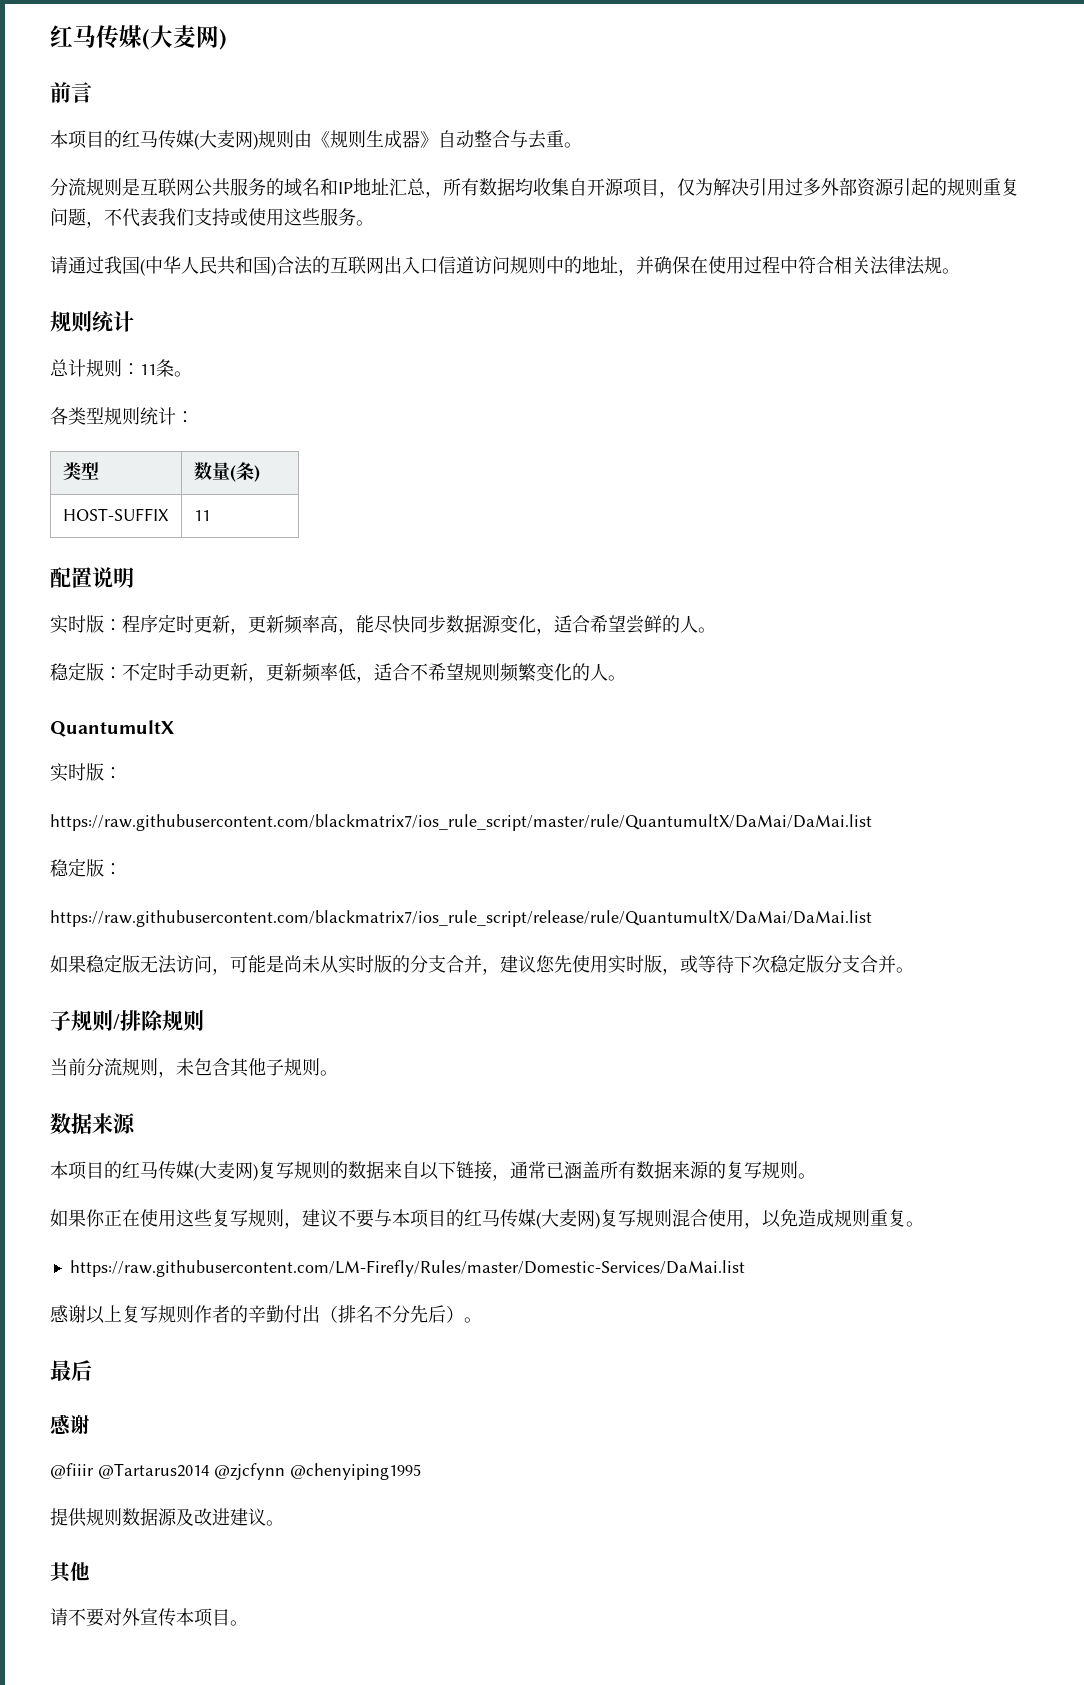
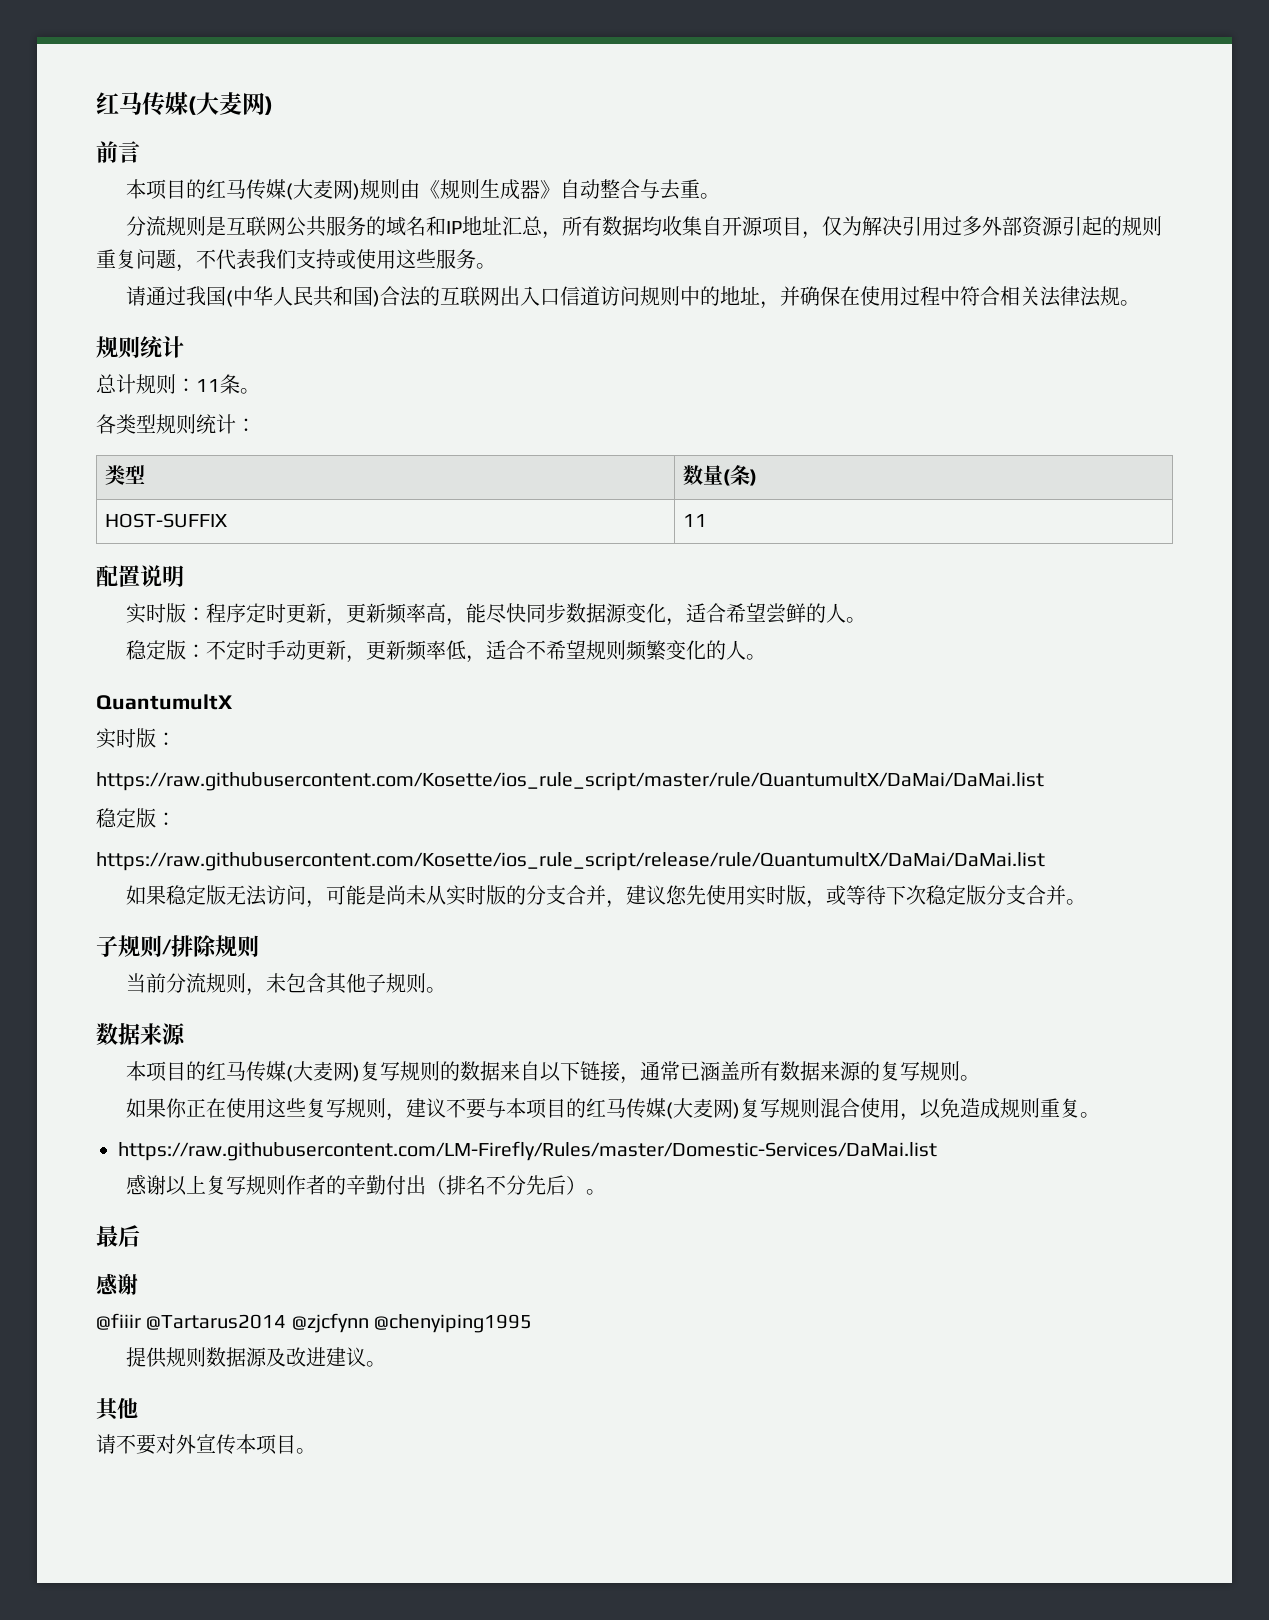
[50,814,872,831] https://raw.githubusercontent.com/blackmatrix7/ios_rule_script/master/rule/QuantumultX/DaMai/DaMai.list -> [96,772,1044,791] https://raw.githubusercontent.com/Kosette/ios_rule_script/master/rule/QuantumultX/DaMai/DaMai.list
[50,910,872,927] https://raw.githubusercontent.com/blackmatrix7/ios_rule_script/release/rule/QuantumultX/DaMai/DaMai.list -> [96,852,1045,871] https://raw.githubusercontent.com/Kosette/ios_rule_script/release/rule/QuantumultX/DaMai/DaMai.list

